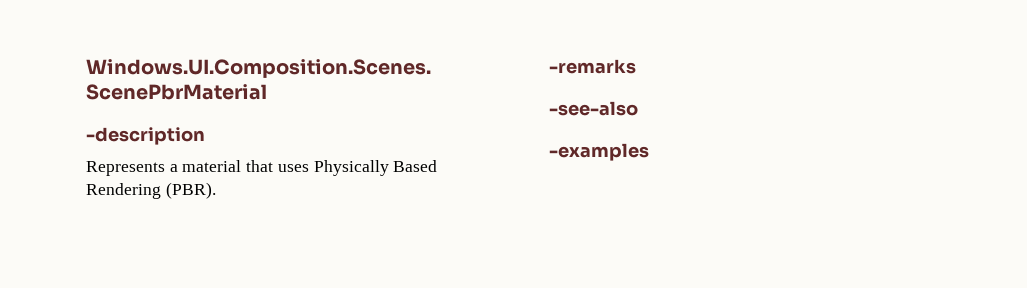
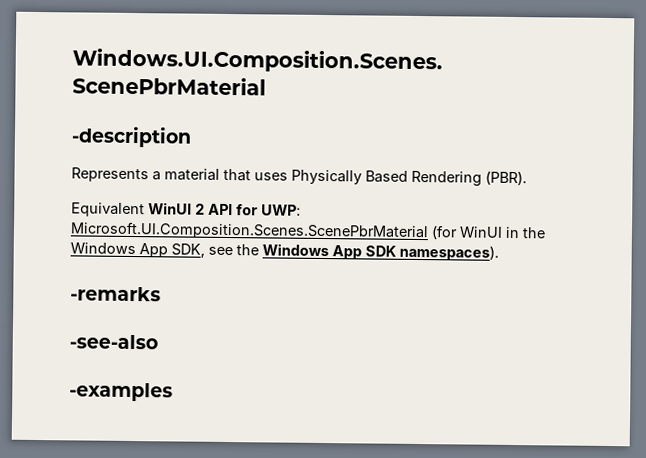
(216, 190) none -> [71,202,301,218] [70,221,546,241] [70,242,499,261] // Equivalent WinUI 2 API for UWP: Microsoft.UI.Composition.Scenes.ScenePbrMaterial (for WinUI in the Windows App SDK, see the Windows App SDK namespaces).

